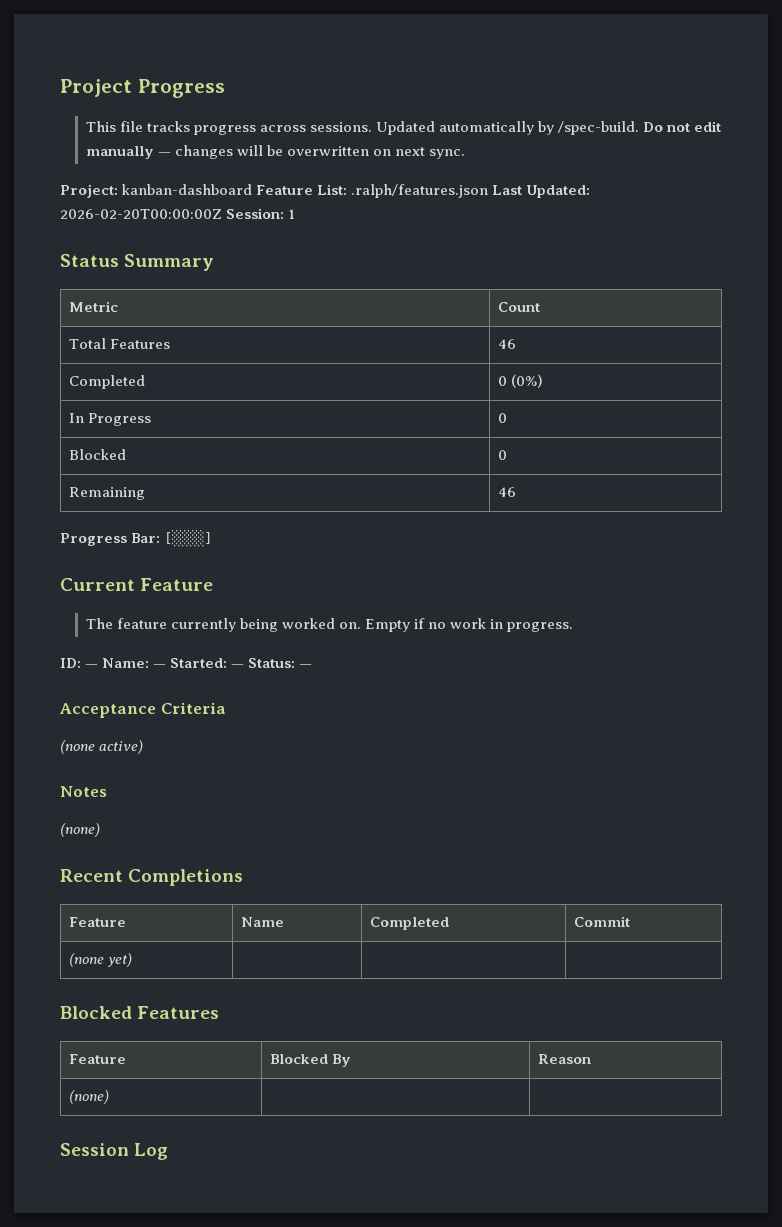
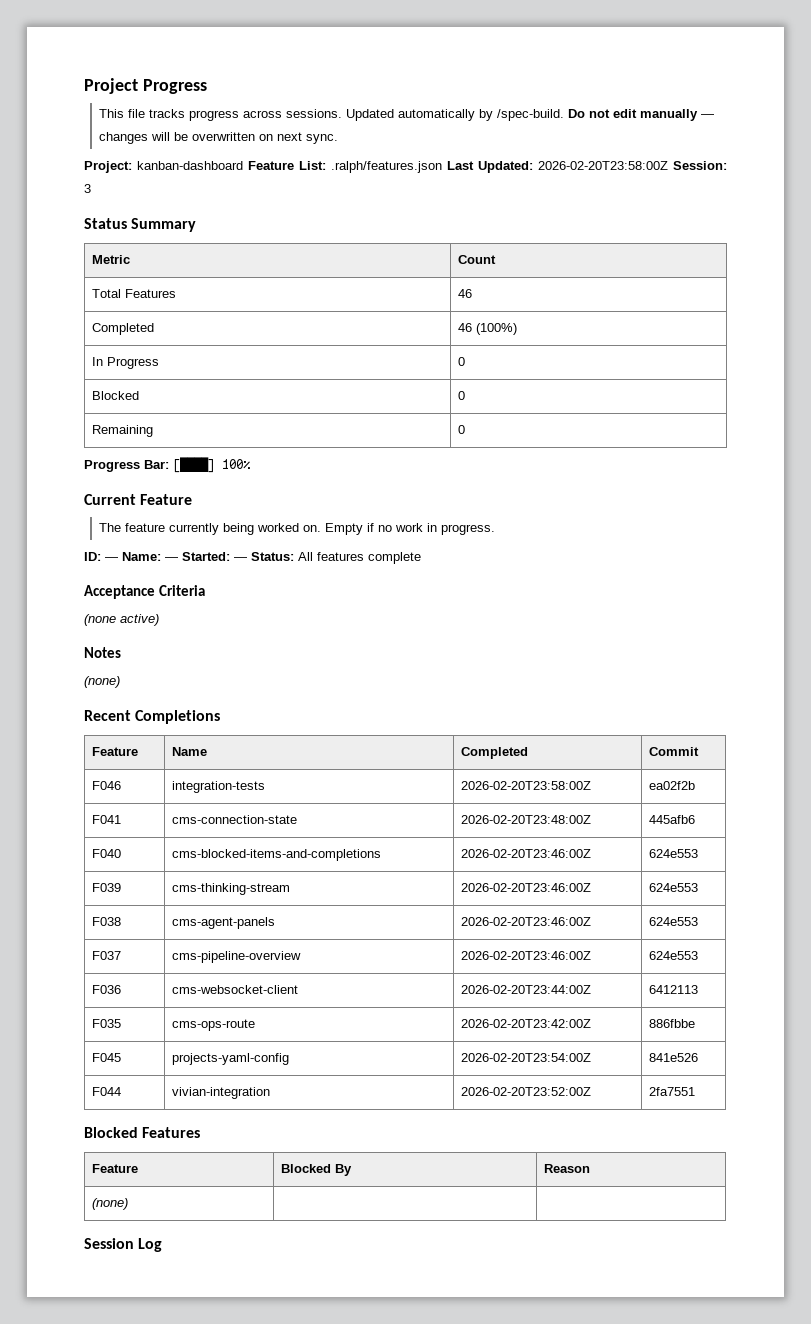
[60,208,296,219] 2026-02-20T00:00:00Z Session: 1 -> [538,161,727,170] [84,184,91,193] 2026-02-20T23:58:00Z Session: 3
[498,374,544,388] 0 (0%) -> [457,323,517,335] 46 (100%)
[498,487,517,497] 46 -> [457,425,465,434] 0
[164,530,213,547] [░░░░] -> [173,457,251,473] [████] 100%
[299,664,313,668] — -> [298,552,421,564] All features complete
[69,953,133,967] (none yet) | | | -> [91,781,121,790] [171,781,265,793] [460,781,591,790] [648,781,695,790] [91,815,121,824] [171,815,297,824] [460,815,591,824] [648,815,695,824] [91,849,121,858] [171,849,381,861] [460,849,591,858] [648,849,698,858] [91,883,121,892] [171,883,290,895] [460,883,591,892] [648,883,698,892] [91,917,121,926] [171,917,275,929] [460,917,591,926] [648,917,698,926] [91,951,121,960] [171,951,301,963] [460,951,591,960] [648,951,698,960] [91,985,121,994] [171,985,298,994] [460,985,591,994] [648,985,698,994] [91,1019,121,1028] [171,1019,255,1031] [460,1019,591,1028] [648,1019,695,1028] [91,1053,121,1062] [171,1053,289,1065] [460,1053,591,1062] [648,1053,698,1062] [91,1087,121,1096] [171,1087,270,1099] [460,1087,591,1096] [648,1087,695,1096] F046 | integration-tests | 2026-02-20T23:58:00Z | ea02f2b // F041 | cms-connection-state | 2026-02-20T23:48:00Z | 445afb6 // F040 | cms-blocked-items-and-completions | 2026-02-20T23:46:00Z | 624e553 // F039 | cms-thinking-stream | 2026-02-20T23:46:00Z | 624e553 // F038 | cms-agent-panels | 2026-02-20T23:46:00Z | 624e553 // F037 | cms-pipeline-overview | 2026-02-20T23:46:00Z | 624e553 // F036 | cms-websocket-client | 2026-02-20T23:44:00Z | 6412113 // F035 | cms-ops-route | 2026-02-20T23:42:00Z | 886fbbe // F045 | projects-yaml-config | 2026-02-20T23:54:00Z | 841e526 // F044 | vivian-integration | 2026-02-20T23:52:00Z | 2fa7551

